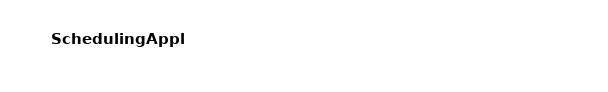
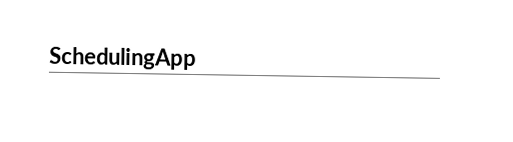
[51,33,185,47] SchedulingAppl -> [49,46,197,71] SchedulingApp

